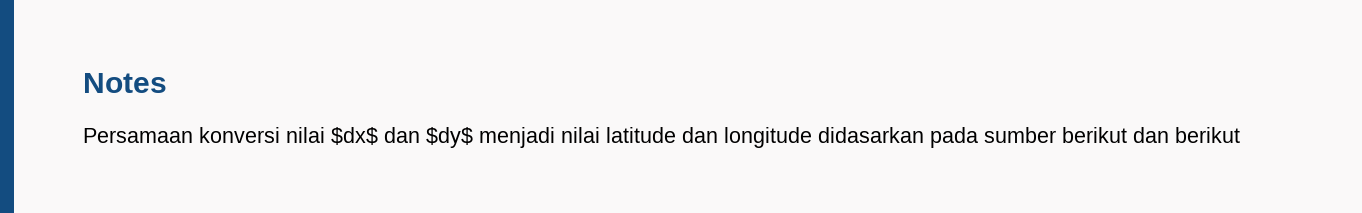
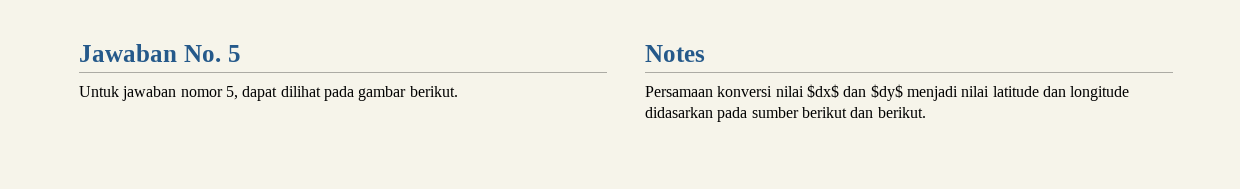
(83, 83) none -> [79,44,241,62] [79,86,458,101] Jawaban No. 5 // Untuk jawaban nomor 5, dapat dilihat pada gambar berikut. //
[1175,127,1240,143] berikut -> [877,107,926,118] berikut.

